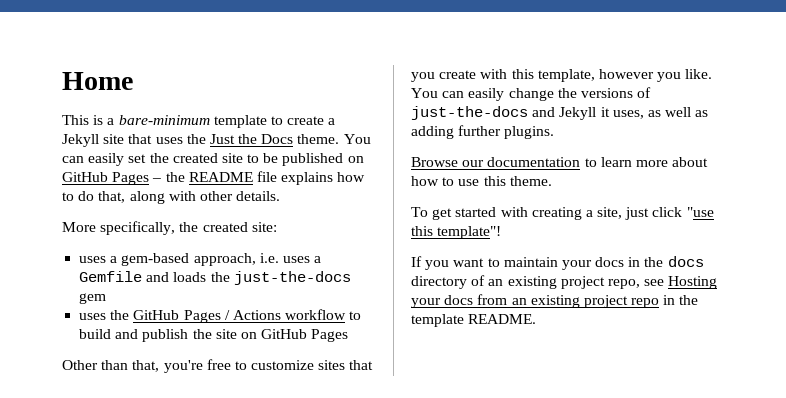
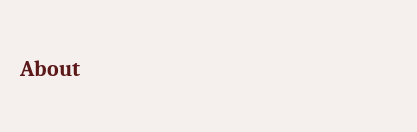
[62,72,133,90] [62,115,336,128] [62,134,371,147] [62,153,364,166] [62,171,366,185] [62,191,281,204] [62,221,277,235] [79,253,322,266] [79,271,351,285] [79,293,107,304] [79,309,362,323] [79,329,349,342] [62,359,374,373] [411,69,713,82] [411,87,652,101] [411,106,709,120] [411,125,555,139] [411,157,709,167] [411,176,552,186] [411,207,714,220] [411,226,502,239] [411,256,704,270] [411,275,718,289] [411,294,699,308] [411,314,537,327] Home // This is a bare-minimum template to create a Jekyll site that uses the Just the Docs theme. You can easily set the created site to be published on GitHub Pages – the README file explains how to do that, along with other details. // More specifically, the created site: // uses a gem-based approach, i.e. uses a Gemfile and loads the just-the-docs gem // uses the GitHub Pages / Actions workflow to build and publish the site on GitHub Pages // Other than that, you're free to customize sites that you create with this template, however you like. You can easily change the versions of just-the-docs and Jekyll it uses, as well as adding further plugins. // Browse our documentation to learn more about how to use this theme. // To get started with creating a site, just click "use this template"! // If you want to maintain your docs in the docs directory of an existing project repo, see Hosting your docs from an existing project repo in the template README. -> [19,60,80,76] About

